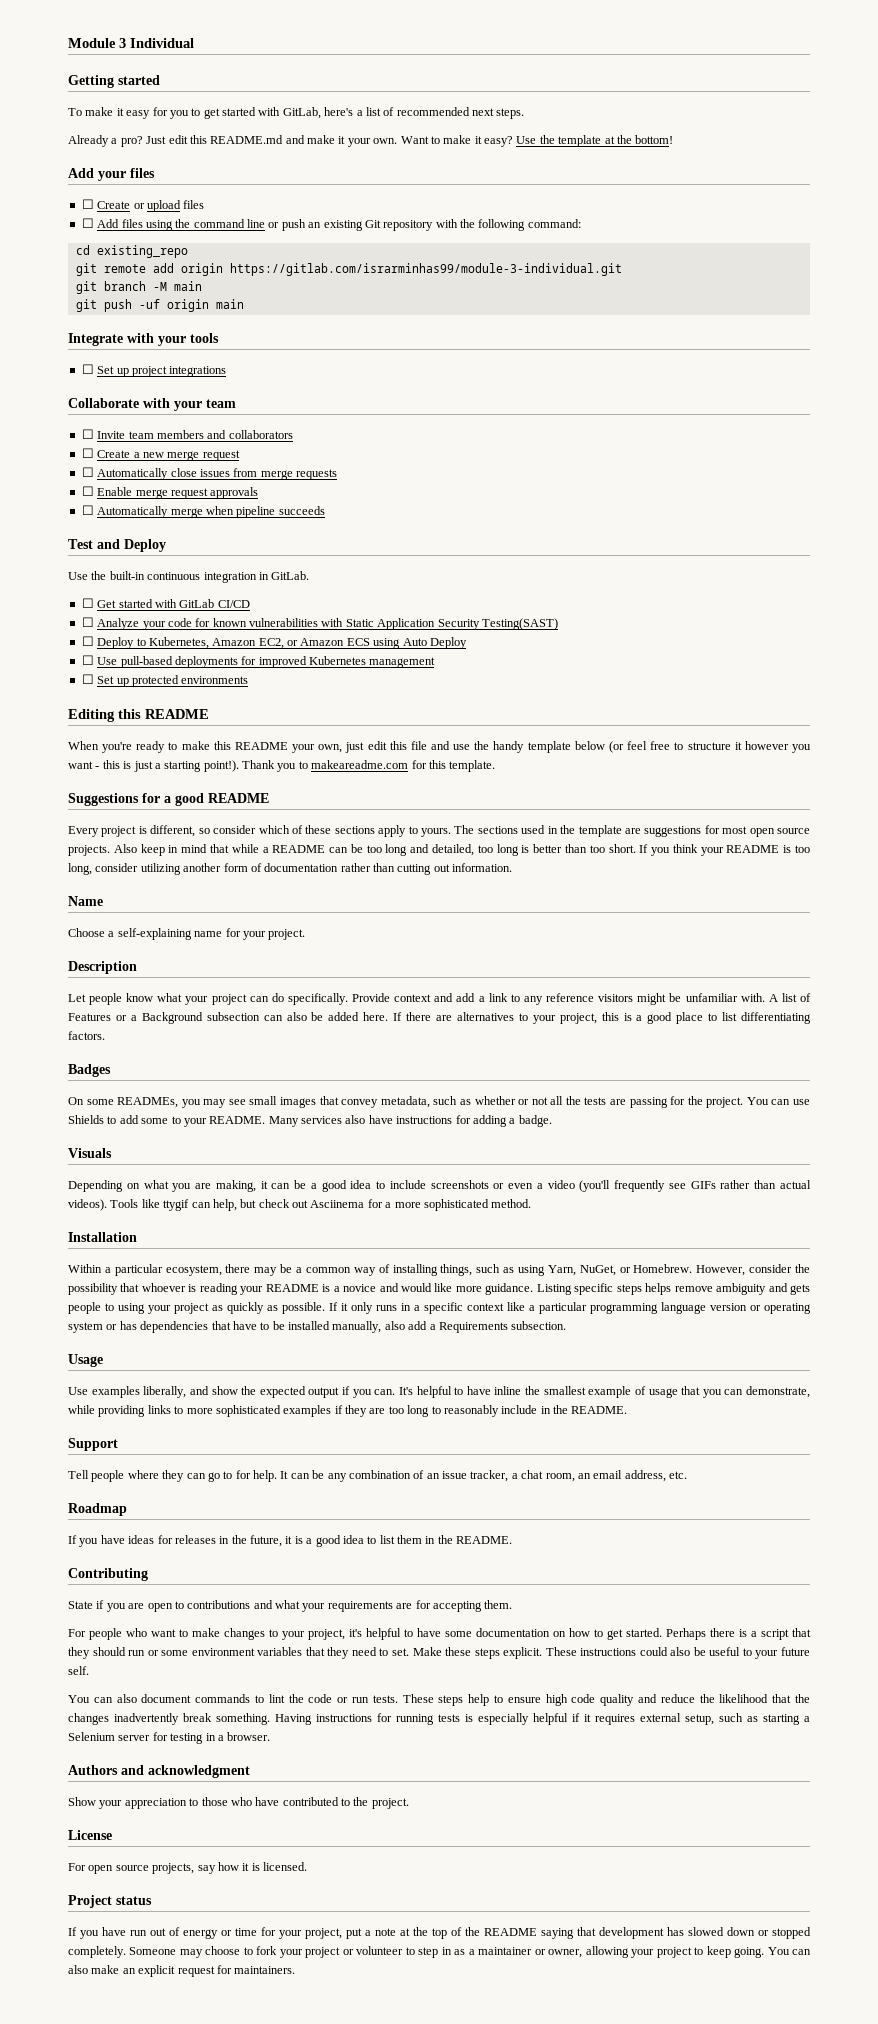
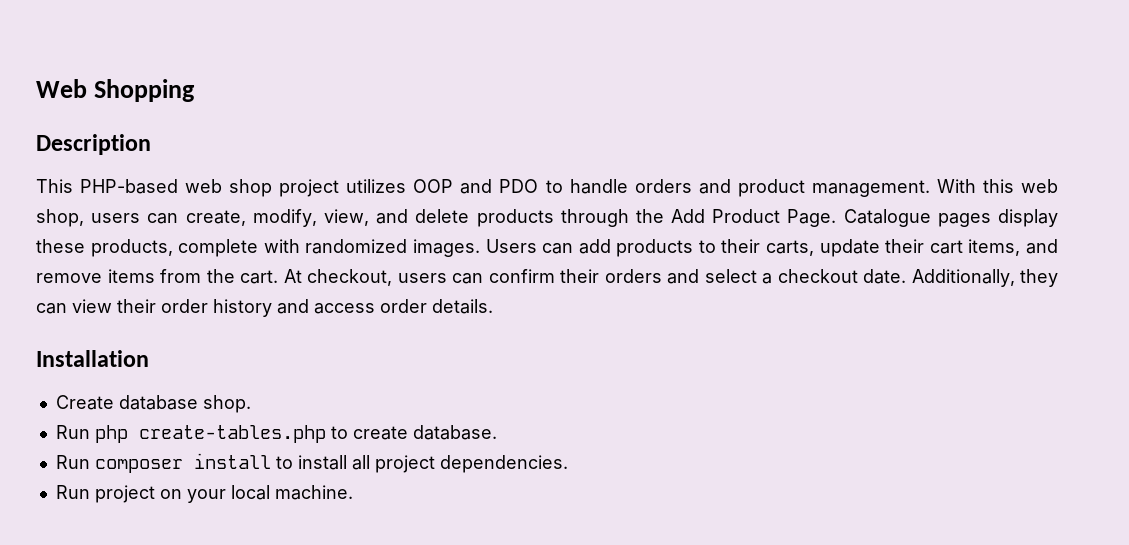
[68,38,194,48] [68,75,160,88] [68,107,525,119] [68,135,674,147] [68,168,155,181] [81,199,205,212] [81,218,581,231] [75,245,188,258] [75,263,622,276] [75,281,202,294] [75,299,244,312] [68,333,219,346] [81,364,227,377] [68,398,236,411] [81,429,293,439] [81,448,240,461] [81,467,337,480] [81,486,259,499] [81,505,325,518] [68,539,166,552] [68,571,310,583] [81,598,250,608] [81,617,558,630] [81,636,467,649] [81,655,436,668] [81,674,249,687] [68,709,209,722] [68,741,812,753] [68,760,496,772] [68,793,269,806] [68,825,810,837] [68,844,811,856] [68,863,513,875] [68,896,103,906] [68,928,306,940] [68,961,137,974] [68,993,812,1005] [68,1012,811,1024] [68,1031,105,1040] [68,1064,111,1077] [68,1096,811,1108] [68,1115,552,1127] [68,1148,112,1158] [68,1180,811,1192] [68,1199,532,1211] [68,1232,137,1242] [68,1264,811,1276] [68,1283,811,1295] [68,1302,811,1314] [68,1321,567,1333] [68,1354,103,1367] [68,1386,810,1398] [68,1405,628,1417] [68,1438,118,1451] [68,1470,687,1482] [68,1503,127,1516] [68,1535,513,1547] [68,1568,148,1581] [68,1600,513,1612] [68,1628,811,1640] [68,1647,810,1659] [68,1666,89,1675] [68,1694,810,1706] [68,1713,810,1725] [68,1732,271,1744] [68,1765,250,1778] [68,1797,409,1809] [68,1830,112,1840] [68,1862,307,1874] [68,1895,152,1908] [68,1927,811,1939] [68,1946,812,1958] [68,1965,296,1977] Module 3 Individual // Getting started // To make it easy for you to get started with GitLab, here's a list of recommended next steps. // Already a pro? Just edit this README.md and make it your own. Want to make it easy? Use the template at the bottom! // Add your files // ☐ Create or upload files // ☐ Add files using the command line or push an existing Git repository with the following command: // cd existing_repo // git remote add origin https://gitlab.com/israrminhas99/module-3-individual.git // git branch -M main // git push -uf origin main // Integrate with your tools // ☐ Set up project integrations // Collaborate with your team // ☐ Invite team members and collaborators // ☐ Create a new merge request // ☐ Automatically close issues from merge requests // ☐ Enable merge request approvals // ☐ Automatically merge when pipeline succeeds // Test and Deploy // Use the built-in continuous integration in GitLab. // ☐ Get started with GitLab CI/CD // ☐ Analyze your code for known vulnerabilities with Static Application Security Testing(SAST) // ☐ Deploy to Kubernetes, Amazon EC2, or Amazon ECS using Auto Deploy // ☐ Use pull-based deployments for improved Kubernetes management // ☐ Set up protected environments // Editing this README // When you're ready to make this README your own, just edit this file and use the handy template below (or feel free to structure it however you want - this is just a starting point!). Thank you to makeareadme.com for this template. // Suggestions for a good README // Every project is different, so consider which of these sections apply to yours. The sections used in the template are suggestions for most open source projects. Also keep in mind that while a README can be too long and detailed, too long is better than too short. If you think your README is too long, consider utilizing another form of documentation rather than cutting out information. // Name // Choose a self-explaining name for your project. // Description // Let people know what your project can do specifically. Provide context and add a link to any reference visitors might be unfamiliar with. A list of Features or a Background subsection can also be added here. If there are alternatives to your project, this is a good place to list differentiating factors. // Badges // On some READMEs, you may see small images that convey metadata, such as whether or not all the tests are passing for the project. You can use Shields to add some to your README. Many services also have instructions for adding a badge. // Visuals // Depending on what you are making, it can be a good idea to include screenshots or even a video (you'll frequently see GIFs rather than actual videos). Tools like ttygif can help, but check out Asciinema for a more sophisticated method. // Installation // Within a particular ecosystem, there may be a common way of installing things, such as using Yarn, NuGet, or Homebrew. However, consider the possibility that whoever is reading your README is a novice and would like more guidance. Listing specific steps helps remove ambiguity and gets people to using your project as quickly as possible. If it only runs in a specific context like a particular programming language version or operating system or has dependencies that have to be installed manually, also add a Requirements subsection. // Usage // Use examples liberally, and show the expected output if you can. It's helpful to have inline the smallest example of usage that you can demonstrate, while providing links to more sophisticated examples if they are too long to reasonably include in the README. // Support // Tell people where they can go to for help. It can be any combination of an issue tracker, a chat room, an email address, etc. // Roadmap // If you have ideas for releases in the future, it is a good idea to list them in the README. // Contributing // State if you are open to contributions and what your requirements are for accepting them. // For people who want to make changes to your project, it's helpful to have some documentation on how to get started. Perhaps there is a script that they should run or some environment variables that they need to set. Make these steps explicit. These instructions could also be useful to your future self. // You can also document commands to lint the code or run tests. These steps help to ensure high code quality and reduce the likelihood that the changes inadvertently break something. Having instructions for running tests is especially helpful if it requires external setup, such as starting a Selenium server for testing in a browser. // Authors and acknowledgment // Show your appreciation to those who have contributed to the project. // License // For open source projects, say how it is licensed. // Project status // If you have run out of energy or time for your project, put a note at the top of the README saying that development has slowed down or stopped completely. Someone may choose to fork your project or volunteer to step in as a maintainer or owner, allowing your project to keep going. You can also make an explicit request for maintainers. -> [36,79,195,102] [36,134,151,155] [36,179,1058,197] [36,209,1058,227] [36,239,1059,257] [36,269,1058,287] [36,299,493,317] [36,350,149,367] [55,395,251,413] [55,425,497,443] [55,453,568,473] [55,485,353,503] Web Shopping // Description // This PHP-based web shop project utilizes OOP and PDO to handle orders and product management. With this web shop, users can create, modify, view, and delete products through the Add Product Page. Catalogue pages display these products, complete with randomized images. Users can add products to their carts, update their cart items, and remove items from the cart. At checkout, users can confirm their orders and select a checkout date. Additionally, they can view their order history and access order details. // Installation // Create database shop. // Run php create-tables.php to create database. // Run composer install to install all project dependencies. // Run project on your local machine.

